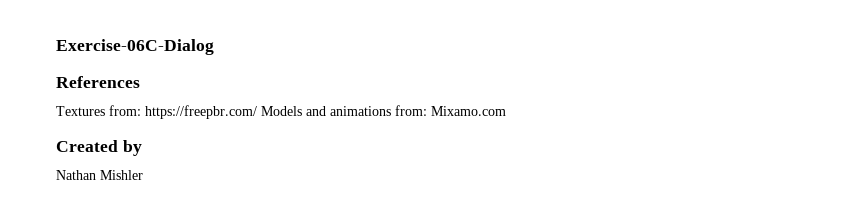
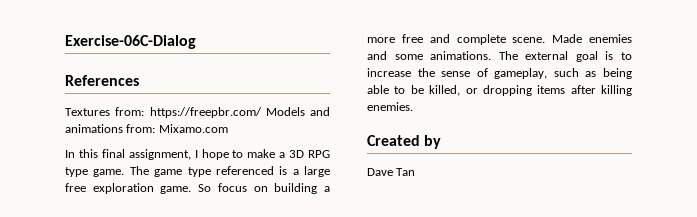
(506, 111) none -> [65,149,330,160] [65,166,330,177] [65,183,330,194] [367,34,632,45] [367,51,632,62] [367,68,632,79] [367,85,632,96] [367,102,413,111] // In this final assignment, I hope to make a 3D RPG type game. The game type referenced is a large free exploration game. So focus on building a more free and complete scene. Made enemies and some animations. The external goal is to increase the sense of gameplay, such as being able to be killed, or dropping items after killing enemies.
[56,170,143,180] Nathan Mishler -> [367,168,416,176] Dave Tan

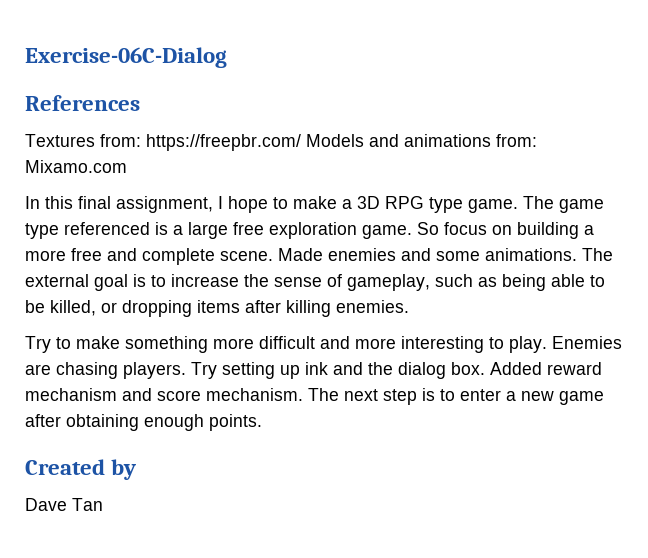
(413, 106) none -> [25,336,622,353] [25,362,602,379] [25,388,604,405] [25,414,262,431] // Try to make something more difficult and more interesting to play. Enemies are chasing players. Try setting up ink and the dialog box. Added reward mechanism and score mechanism. The next step is to enter a new game after obtaining enough points.

